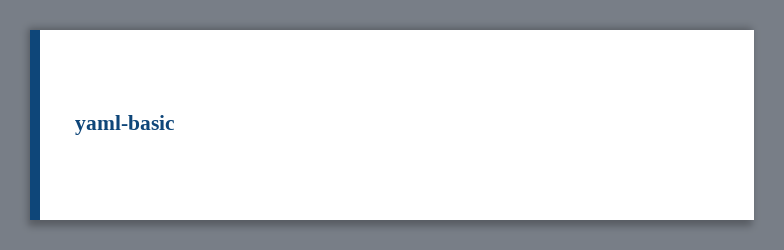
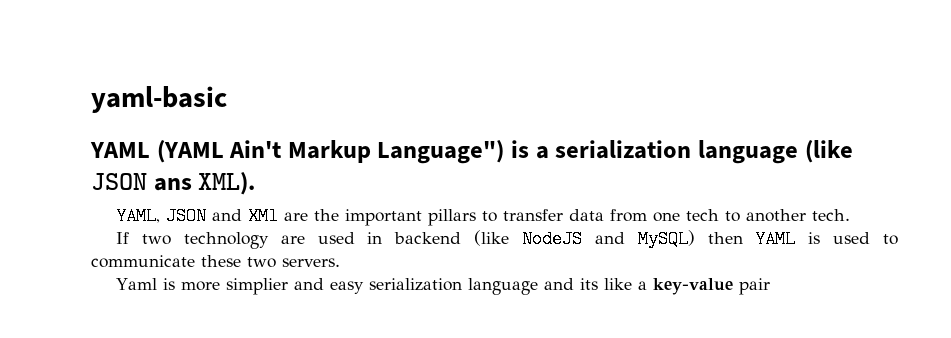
(175, 125) none -> [90,140,853,164] [91,172,256,195] [116,207,851,226] [116,230,899,249] [91,255,340,268] [116,278,771,295] // YAML (YAML Ain't Markup Language") is a serialization language (like JSON ans XML). // YAML, JSON and XMl are the important pillars to transfer data from one tech to another tech. // If two technology are used in backend (like NodeJS and MySQL) then YAML is used to communicate these two servers. // Yaml is more simplier and easy serialization language and its like a key-value pair

